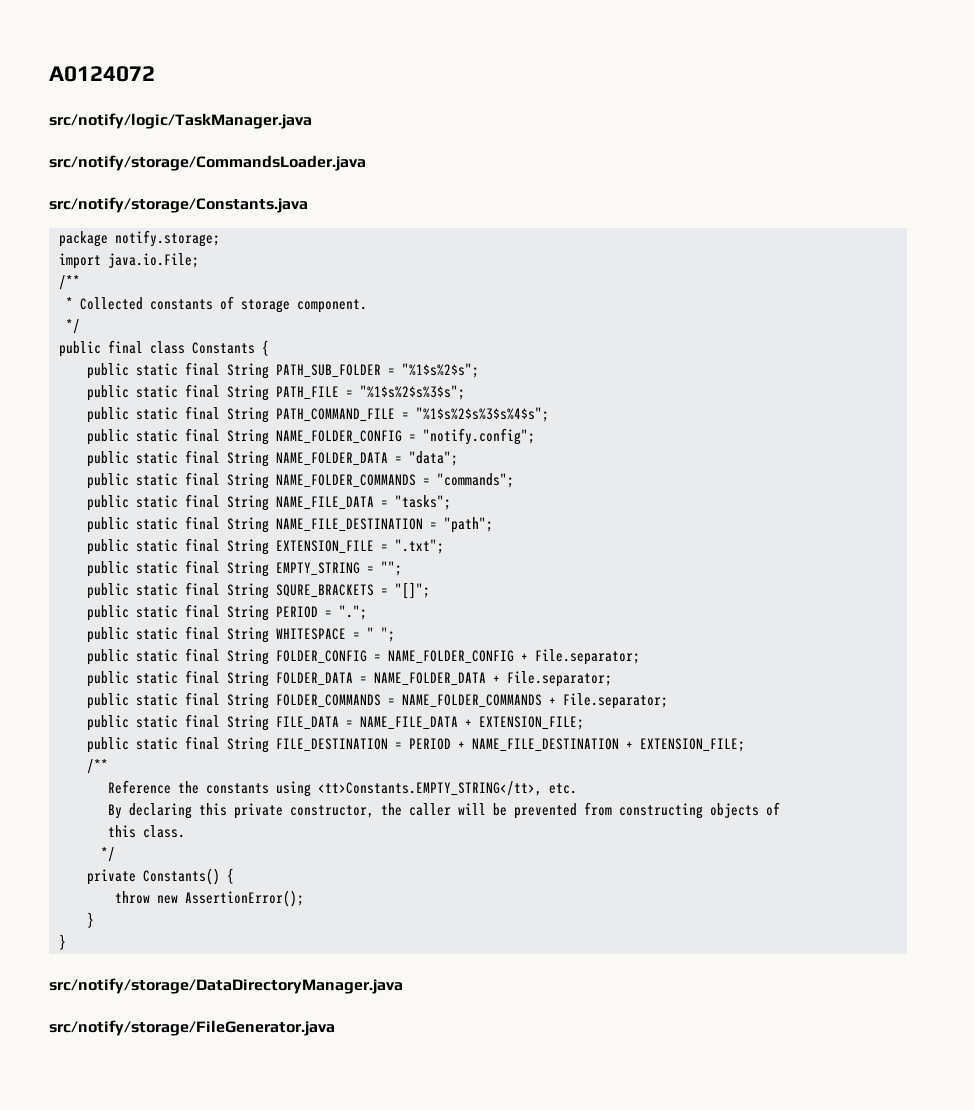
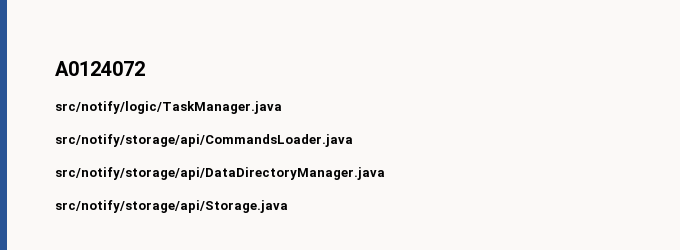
[49,155,366,171] [49,197,308,213] [58,230,220,247] [58,253,199,269] [58,275,80,290] [65,296,367,313] [65,319,80,334] [58,340,269,357] [86,362,479,379] [86,384,465,401] [86,406,549,423] [86,428,535,445] [86,450,458,467] [86,472,514,489] [86,494,451,511] [86,516,493,533] [86,538,444,555] [86,560,402,577] [86,582,430,599] [86,604,367,621] [86,626,395,643] [86,648,640,665] [86,670,612,687] [86,692,668,709] [86,714,584,731] [86,736,745,753] [86,759,108,774] [107,780,577,797] [107,802,780,819] [107,825,185,838] [100,847,115,862] [86,868,234,885] [114,890,304,907] [86,912,94,928] [58,934,66,950] [49,978,403,994] [49,1020,335,1036] src/notify/storage/CommandsLoader.java // src/notify/storage/Constants.java // package notify.storage; // import java.io.File; // /** // * Collected constants of storage component. // */ // public final class Constants { // public static final String PATH_SUB_FOLDER = "%1$s%2$s"; // public static final String PATH_FILE = "%1$s%2$s%3$s"; // public static final String PATH_COMMAND_FILE = "%1$s%2$s%3$s%4$s"; // public static final String NAME_FOLDER_CONFIG = "notify.config"; // public static final String NAME_FOLDER_DATA = "data"; // public static final String NAME_FOLDER_COMMANDS = "commands"; // public static final String NAME_FILE_DATA = "tasks"; // public static final String NAME_FILE_DESTINATION = "path"; // public static final String EXTENSION_FILE = ".txt"; // public static final String EMPTY_STRING = ""; // public static final String SQURE_BRACKETS = "[]"; // public static final String PERIOD = "."; // public static final String WHITESPACE = " "; // public static final String FOLDER_CONFIG = NAME_FOLDER_CONFIG + File.separator; // public static final String FOLDER_DATA = NAME_FOLDER_DATA + File.separator; // public static final String FOLDER_COMMANDS = NAME_FOLDER_COMMANDS + File.separator; // public static final String FILE_DATA = NAME_FILE_DATA + EXTENSION_FILE; // public static final String FILE_DESTINATION = PERIOD + NAME_FILE_DESTINATION + EXTENSION_FILE; // /** // Reference the constants using <tt>Constants.EMPTY_STRING</tt>, etc. // By declaring this private constructor, the caller will be prevented from constructing objects of // this class. // */ // private Constants() { // throw new AssertionError(); // } // } // src/notify/storage/DataDirectoryManager.java // src/notify/storage/FileGenerator.java -> [55,134,353,147] [55,167,385,180] [55,200,288,213] src/notify/storage/api/CommandsLoader.java // src/notify/storage/api/DataDirectoryManager.java // src/notify/storage/api/Storage.java

